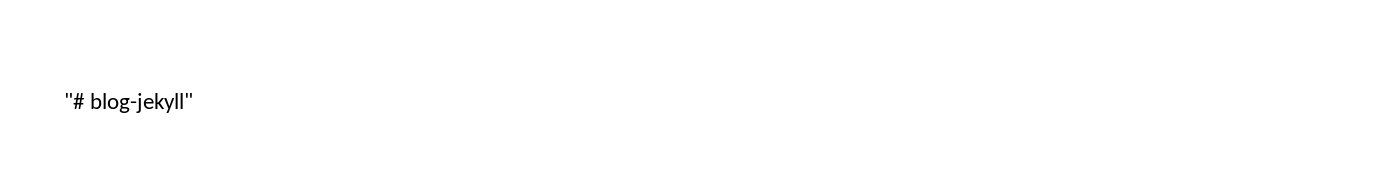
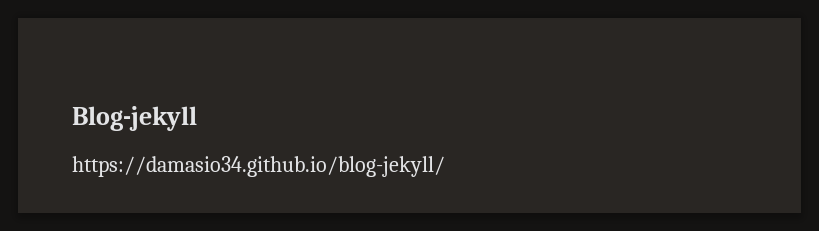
[64,93,194,113] "# blog-jekyll" -> [72,106,197,131] [72,156,445,177] Blog-jekyll // https://damasio34.github.io/blog-jekyll/

